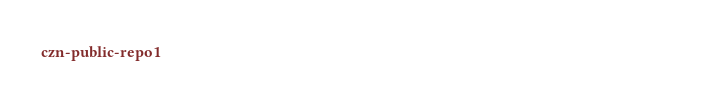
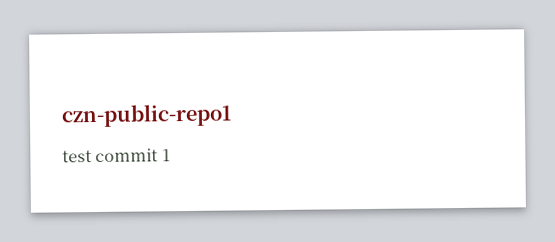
(161, 53) none -> [62,148,171,163] // test commit 1

